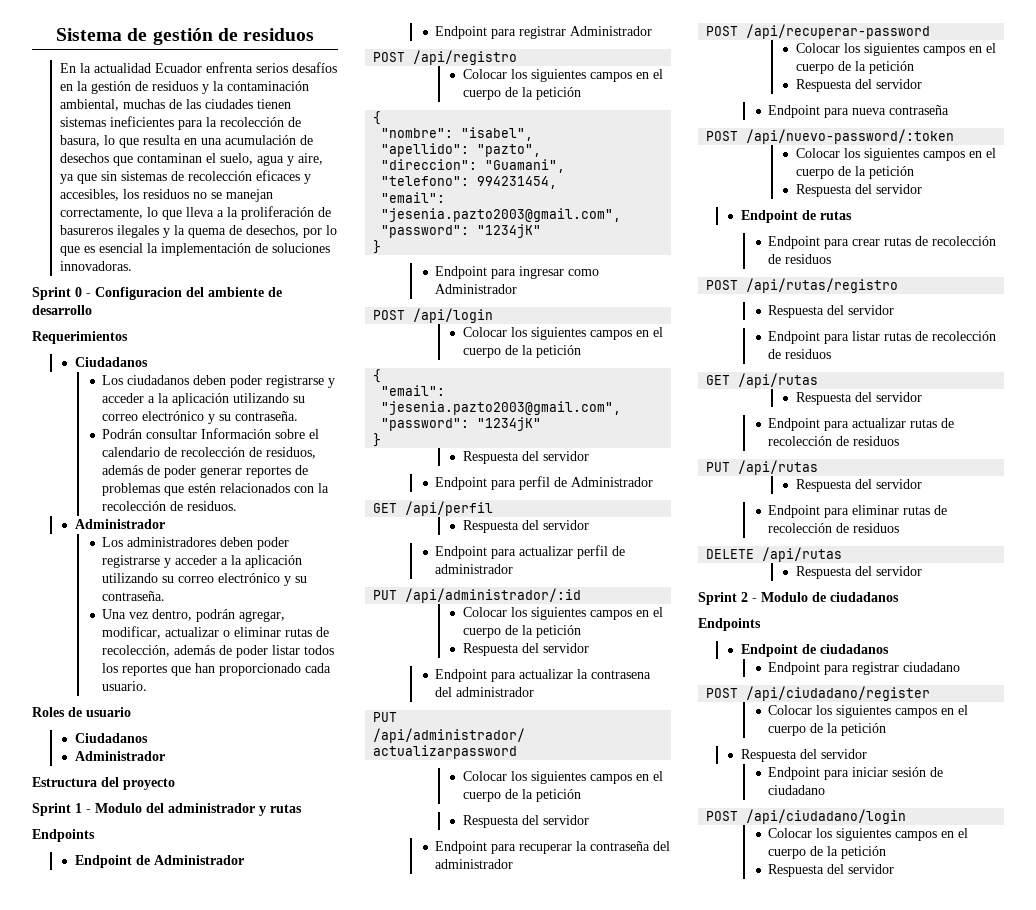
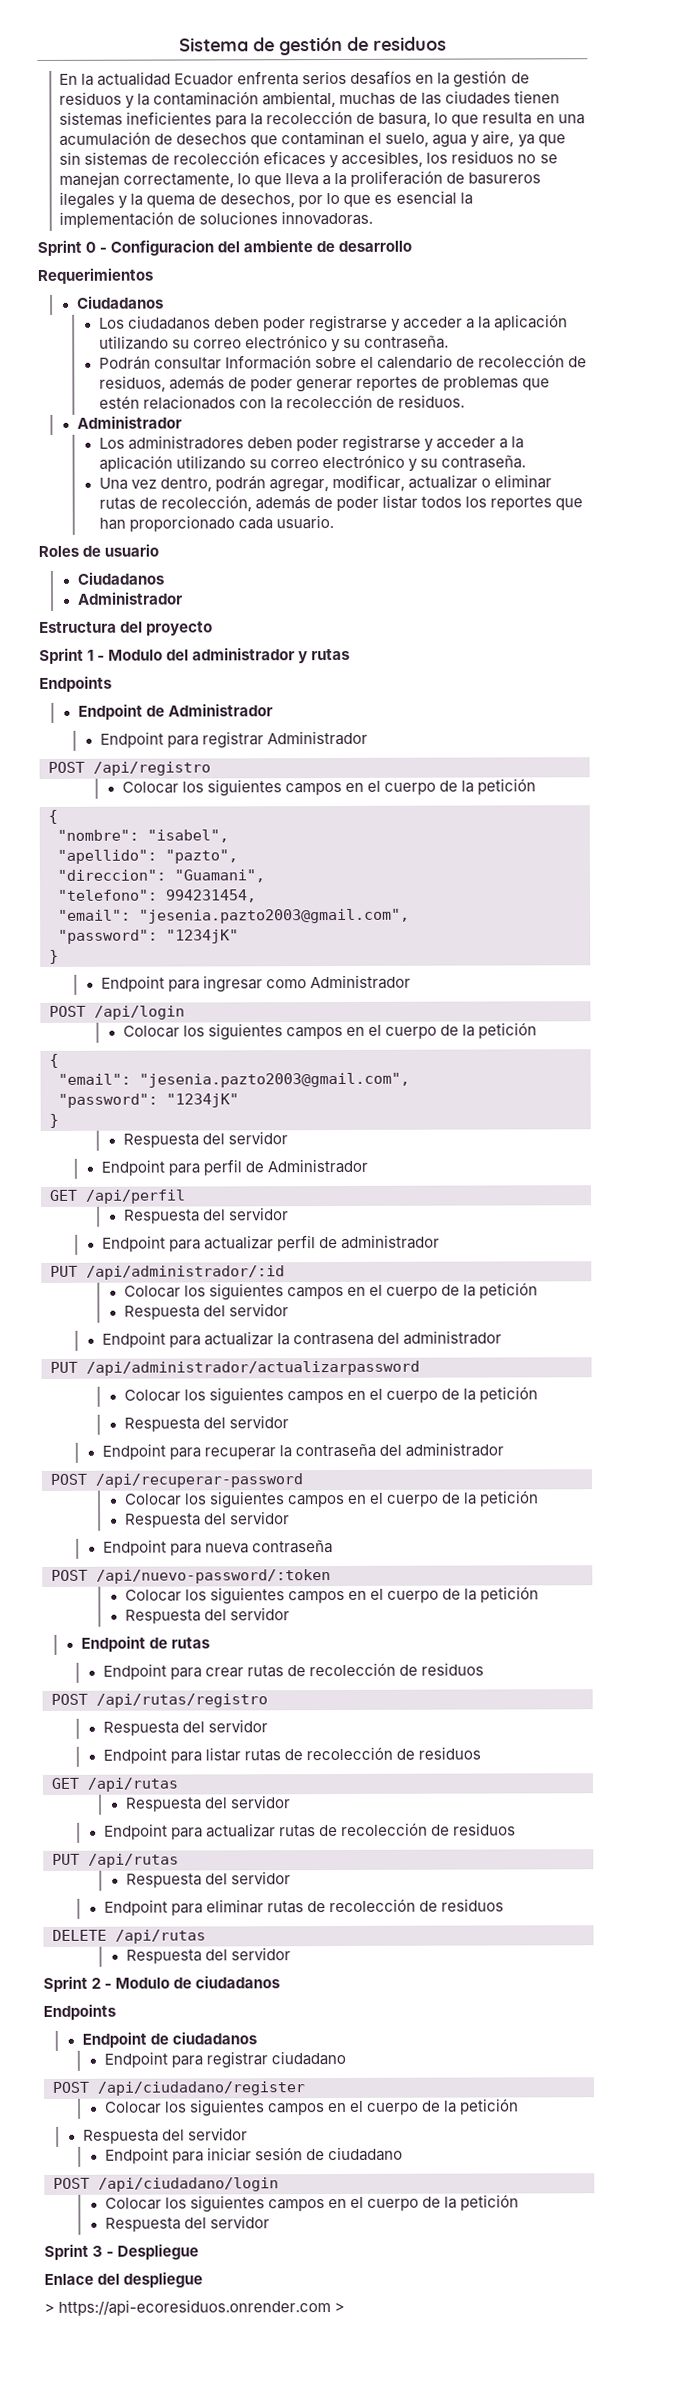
(895, 869) none -> [44,2243,200,2260] [44,2271,204,2288] [44,2299,346,2316] // Sprint 3 - Despliegue // Enlace del despliegue // > https://api-ecoresiduos.onrender.com >

